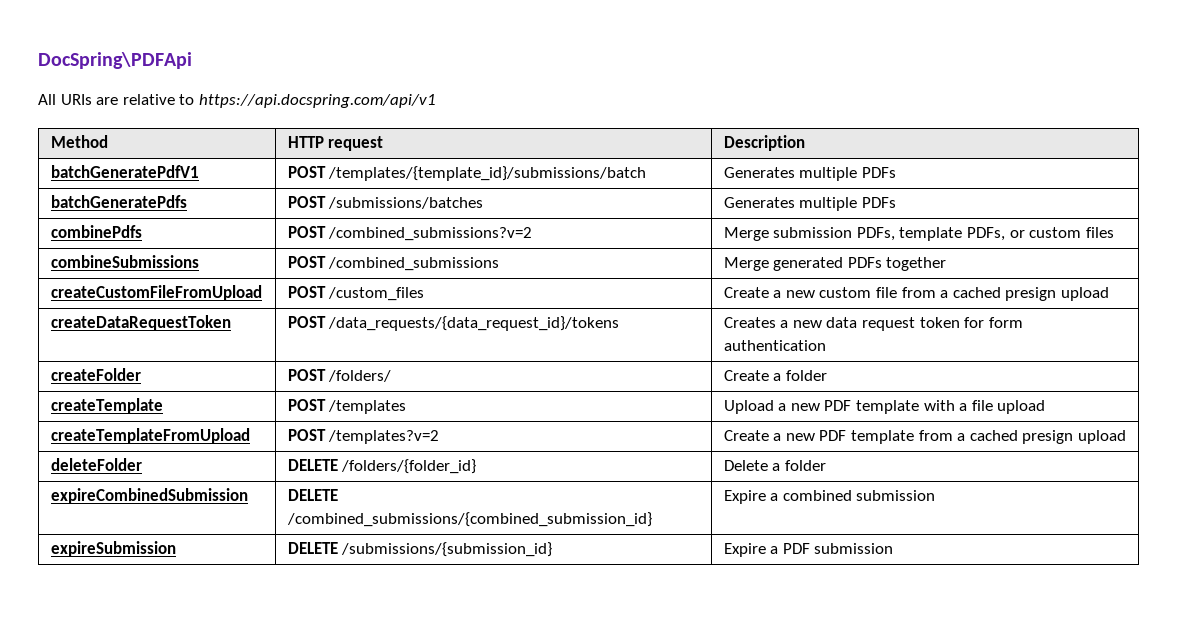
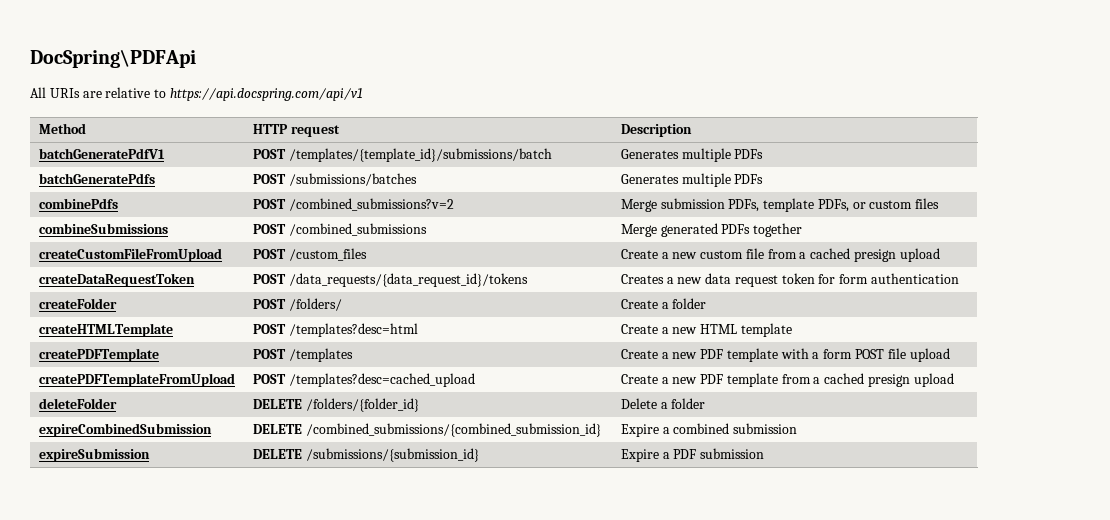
[50,398,163,414] createTemplate -> [38,323,173,337] [252,323,418,337] [620,323,792,337] [38,348,159,362] createHTMLTemplate | POST /templates?desc=html | Create a new HTML template // createPDFTemplate
[723,400,774,414] Upload -> [620,349,658,359] Create
(968, 407) none -> [823,349,885,359] form POST
[50,428,250,444] [287,429,440,444] createTemplateFromUpload | POST /templates?v=2 -> [38,373,235,387] [252,373,475,387] createPDFTemplateFromUpload | POST /templates?desc=cached_upload

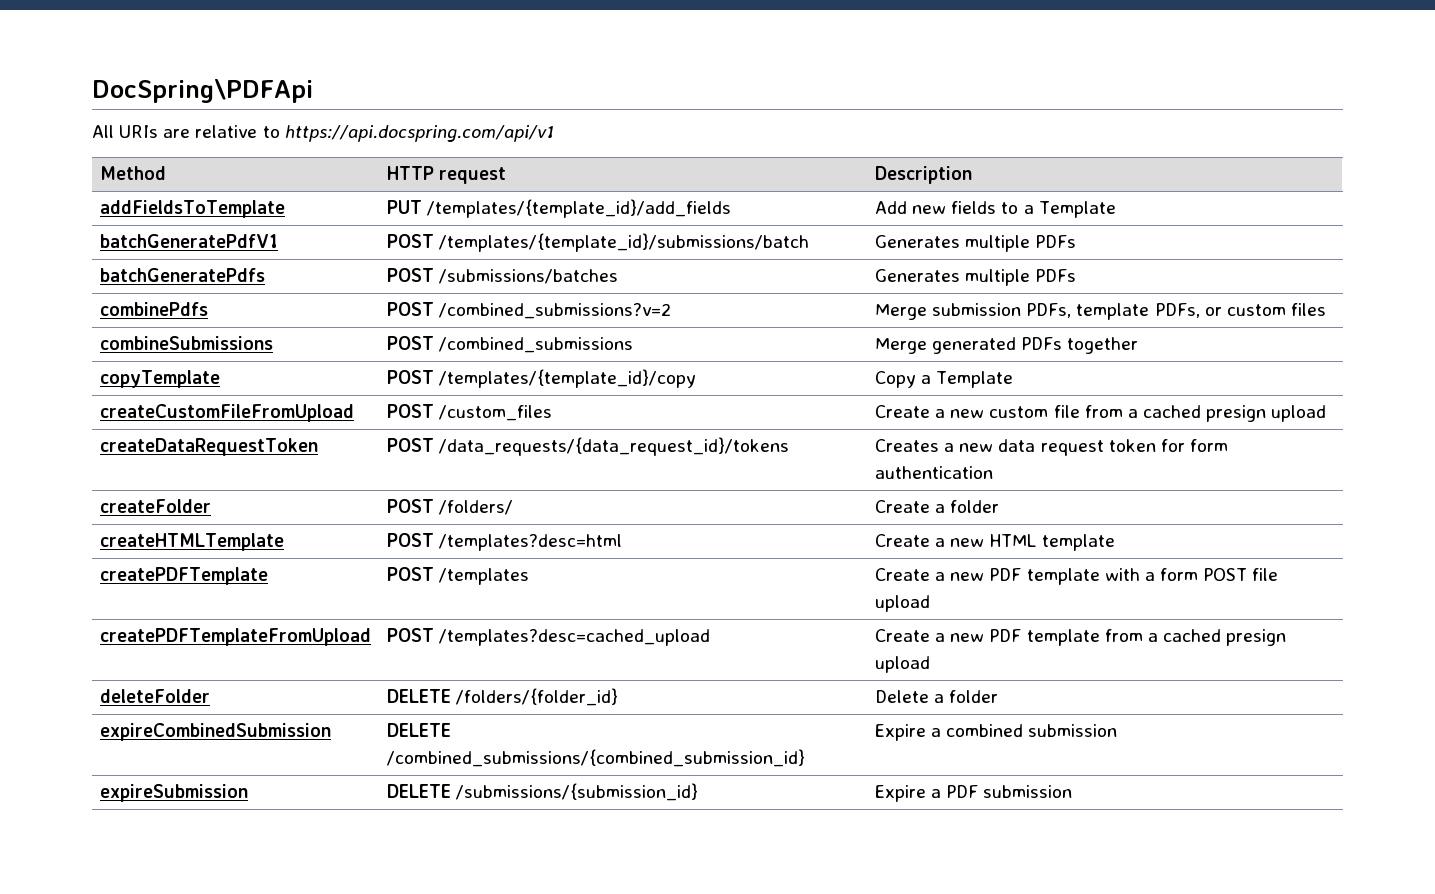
(692, 130) none -> [100,200,286,218] [387,199,732,218] [875,201,1116,218] // addFieldsToTemplate | PUT /templates/{template_id}/add_fields | Add new fields to a Template
(803, 230) none -> [100,370,221,388] [387,369,697,388] [875,371,1014,388] // copyTemplate | POST /templates/{template_id}/copy | Copy a Template

